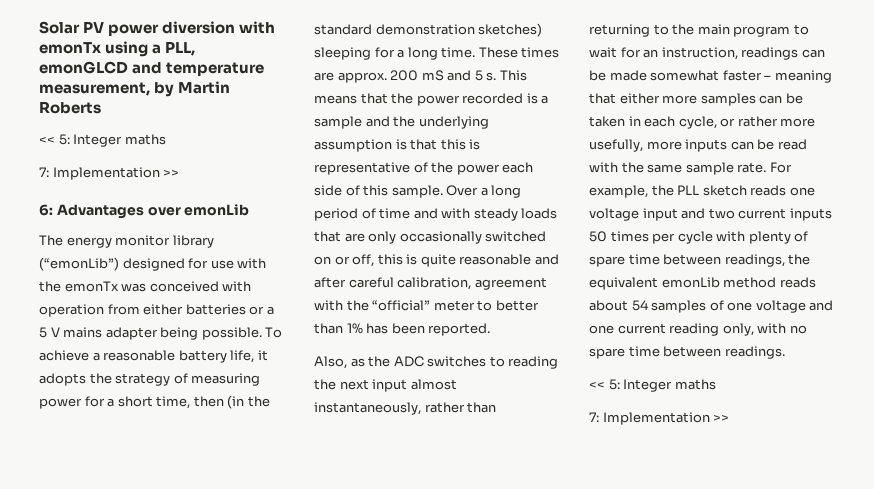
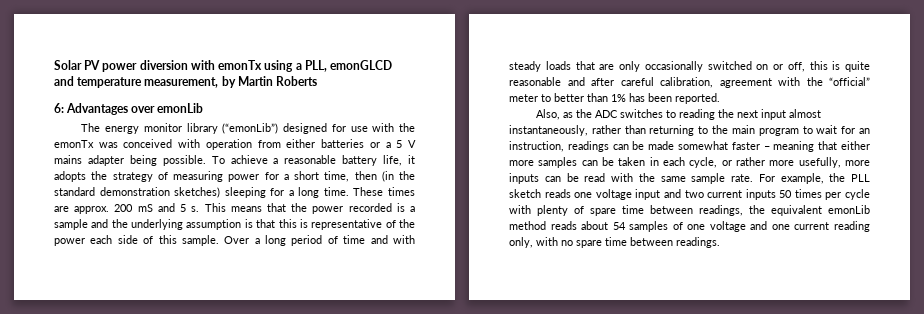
[39,134,166,147] [39,167,180,180] // << 5: Integer maths // 7: Implementation >> -> (318, 81) none
[589,379,716,392] [589,412,730,425] // << 5: Integer maths // 7: Implementation >> -> (720, 242) none

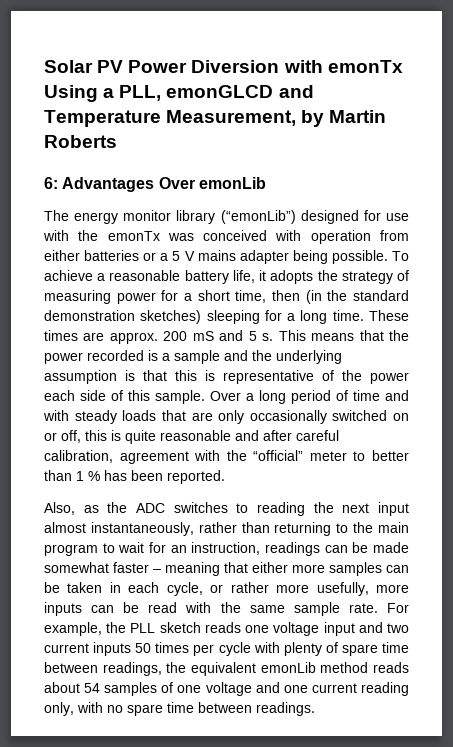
[102,60,188,72] power diversion -> [128,60,280,73] Power Diversion
[264,60,294,72] using -> [44,85,98,102] Using
[77,77,219,88] temperature measurement, -> [44,110,297,127] Temperature Measurement,
[131,106,156,113] over -> [158,177,195,189] Over
[611,94,626,102] 1% -> [76,471,100,481] 1 %

